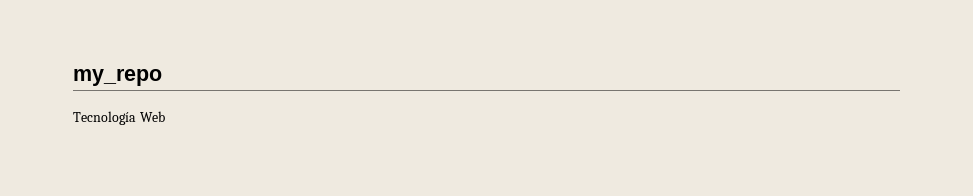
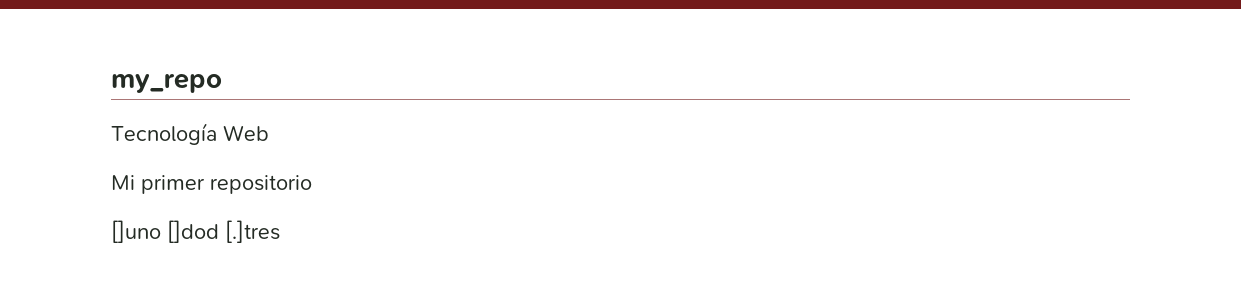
(165, 116) none -> [111,175,312,194] [111,220,280,243] // Mi primer repositorio // []uno []dod [.]tres

